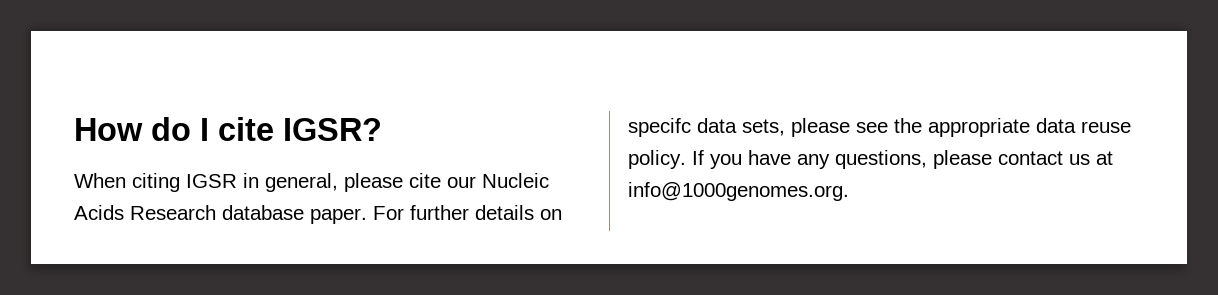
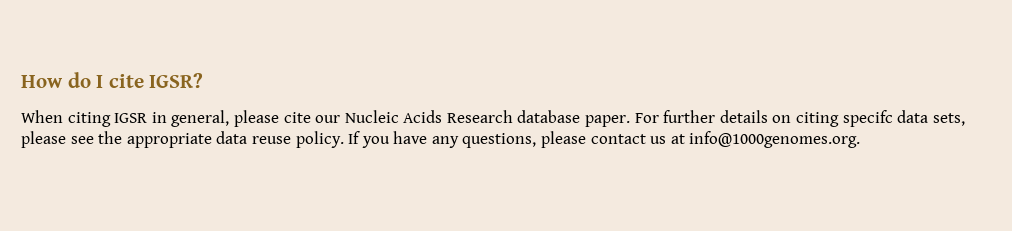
(562, 214) none -> [796,112,840,127] citing

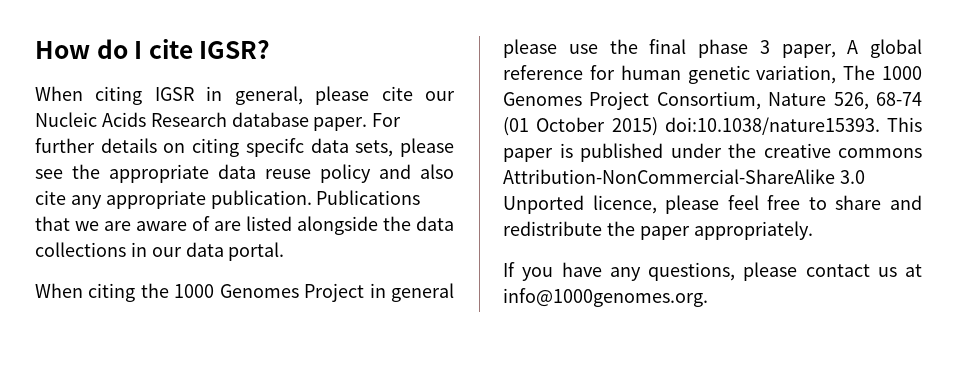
[295,131,344,148] policy. -> [320,164,454,183] [35,190,421,209] [35,216,454,235] [35,242,285,261] [35,283,455,302] [503,39,922,58] [503,65,922,84] [503,91,922,110] [503,117,922,136] [503,143,922,162] [503,169,865,184] [503,195,922,214] [503,221,813,240] policy and also cite any appropriate publication. Publications that we are aware of are listed alongside the data collections in our data portal. // When citing the 1000 Genomes Project in general please use the final phase 3 paper, A global reference for human genetic variation, The 1000 Genomes Project Consortium, Nature 526, 68-74 (01 October 2015) doi:10.1038/nature15393. This paper is published under the creative commons Attribution-NonCommercial-ShareAlike 3.0 Unported licence, please feel free to share and redistribute the paper appropriately. //

